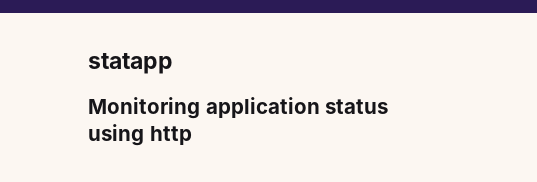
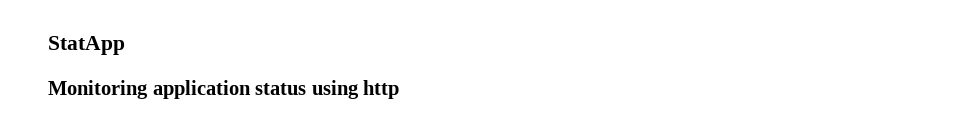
[88,53,173,74] statapp -> [48,36,125,55] StatApp

